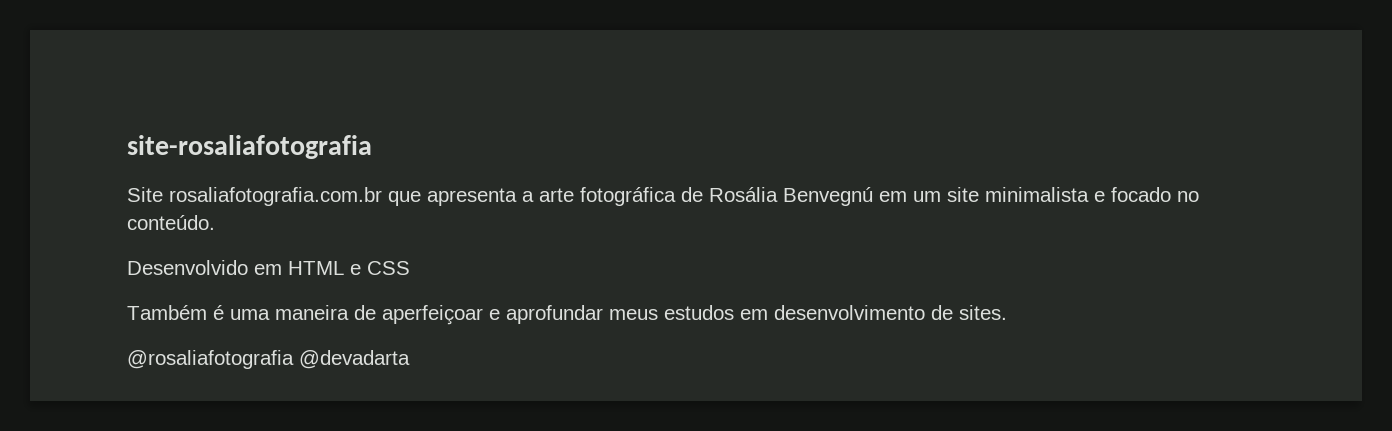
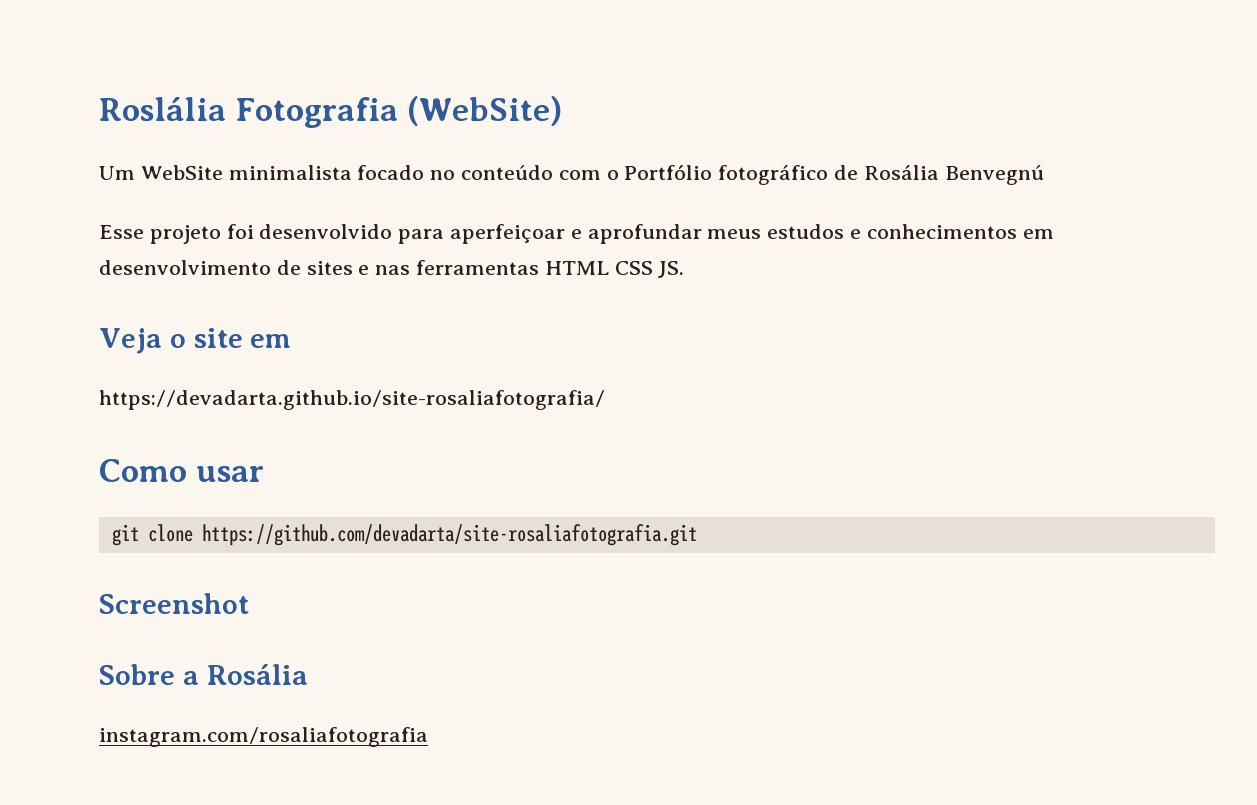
[127,135,372,159] [127,187,1199,206] [127,215,215,230] [127,260,410,275] [127,305,376,320] site-rosaliafotografia // Site rosaliafotografia.com.br que apresenta a arte fotográfica de Rosália Benvegnú em um site minimalista e focado no conteúdo. // Desenvolvido em HTML e CSS // Também é uma maneira de -> [99,96,563,128] [99,164,1044,185] [99,224,445,244] Roslália Fotografia (WebSite) // Um WebSite minimalista focado no conteúdo com o Portfólio fotográfico de Rosália Benvegnú // Esse projeto foi desenvolvido para
(734, 312) none -> [850,224,1017,239] e conhecimentos
[959,305,1007,320] [127,350,410,369] sites. // @rosaliafotografia @devadarta -> [306,260,685,278] [99,328,292,354] [99,390,605,410] [99,459,265,482] [111,524,697,546] [99,593,249,614] [99,664,308,685] [99,727,428,747] sites e nas ferramentas HTML CSS JS. // Veja o site em // https://devadarta.github.io/site-rosaliafotografia/ // Como usar // git clone https://github.com/devadarta/site-rosaliafotografia.git // Screenshot // Sobre a Rosália // instagram.com/rosaliafotografia

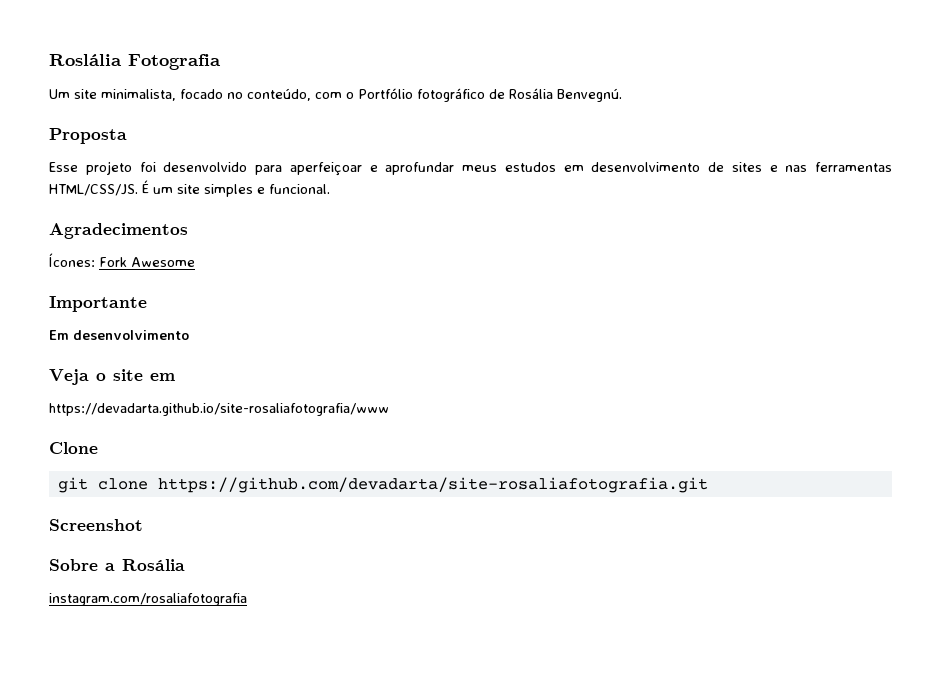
[407,96,563,126] (WebSite) -> (221, 62) none
[140,165,352,180] WebSite minimalista -> [74,89,176,101] site minimalista,
[461,165,554,180] conteúdo -> [247,88,311,101] conteúdo,
[944,165,1044,185] Benvegnú -> [557,88,622,102] [49,128,127,144] Benvegnú. // Proposta
[850,224,1017,239] e conhecimentos -> (556, 167) none
[544,261,685,278] HTML CSS JS. -> [49,180,330,197] [49,223,188,239] [49,253,195,267] [49,296,147,312] [49,330,189,340] HTML/CSS/JS. É um site simples e funcional. // Agradecimentos // Ícones: Fork Awesome // Importante // Em desenvolvimento
[99,390,605,410] [99,459,265,482] https://devadarta.github.io/site-rosaliafotografia/ // Como usar -> [49,403,389,416] [49,442,98,454] https://devadarta.github.io/site-rosaliafotografia/www // Clone

